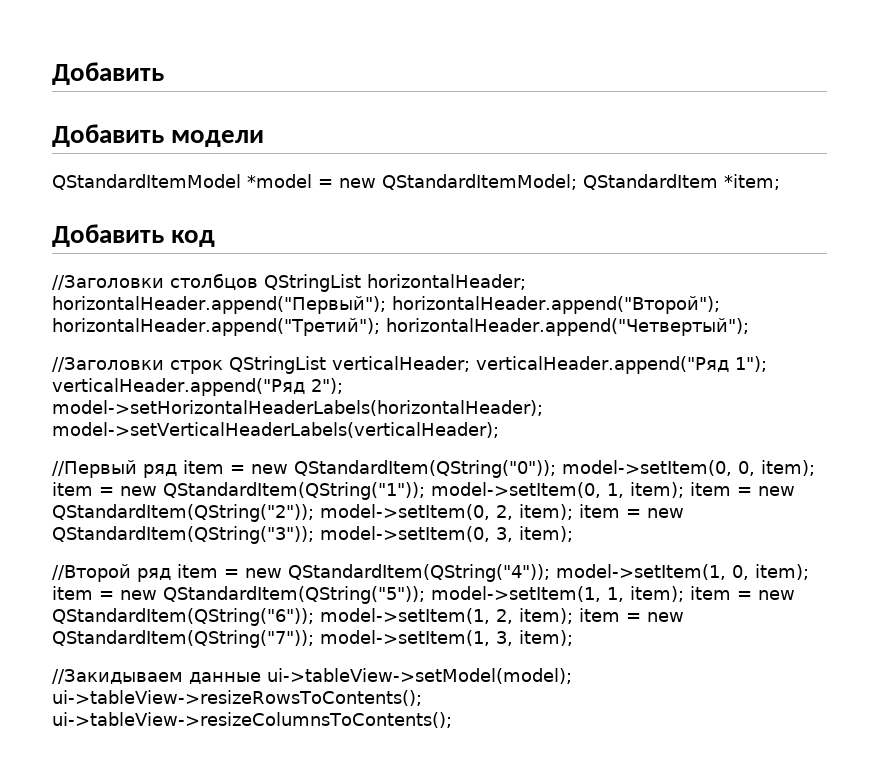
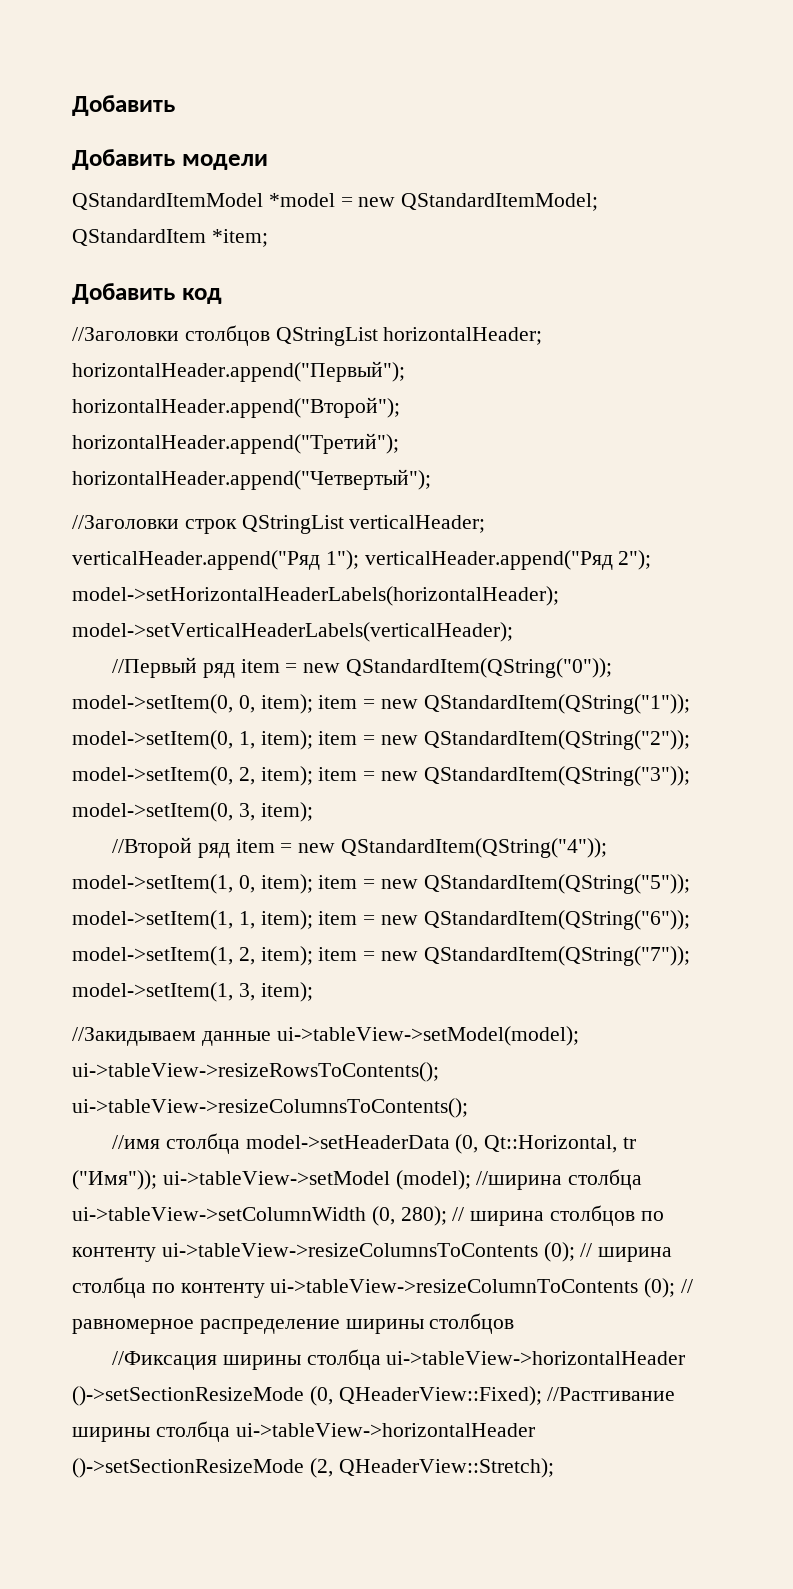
(452, 720) none -> [111,1133,636,1154] [72,1169,643,1190] [72,1205,664,1226] [72,1242,673,1262] [72,1277,694,1298] [72,1313,515,1334] [111,1349,686,1370] [72,1386,676,1406] [72,1421,535,1442] [72,1458,554,1478] // //имя столбца model->setHeaderData (0, Qt::Horizontal, tr ("Имя")); ui->tableView->setModel (model); //ширина столбца ui->tableView->setColumnWidth (0, 280); // ширина столбцов по контенту ui->tableView->resizeColumnsToContents (0); // ширина столбца по контенту ui->tableView->resizeColumnToContents (0); // равномерное распределение ширины столбцов // //Фиксация ширины столбца ui->tableView->horizontalHeader ()->setSectionResizeMode (0, QHeaderView::Fixed); //Растгивание ширины столбца ui->tableView->horizontalHeader ()->setSectionResizeMode (2, QHeaderView::Stretch);

